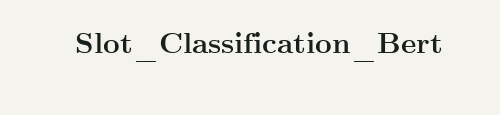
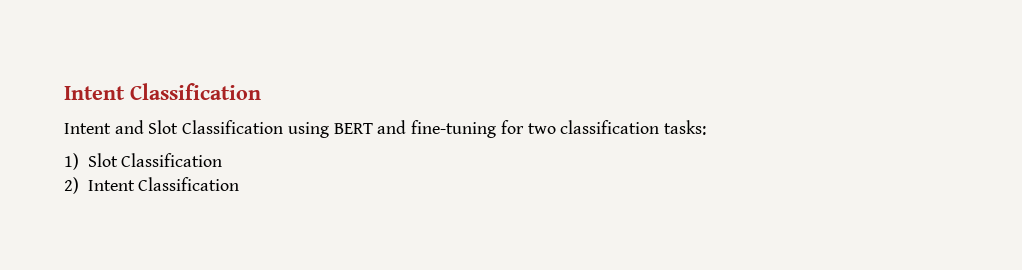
[75,32,443,62] Slot_Classification_Bert -> [64,83,261,100] [64,120,706,138] [64,153,223,170] [64,177,240,194] Intent Classification // Intent and Slot Classification using BERT and fine-tuning for two classification tasks: // 1) Slot Classification // 2) Intent Classification

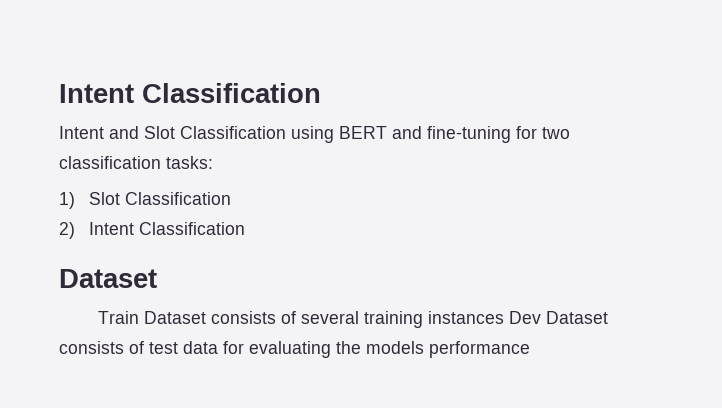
(240, 184) none -> [59,269,157,288] [97,311,608,328] [59,341,530,358] // Dataset // Train Dataset consists of several training instances Dev Dataset consists of test data for evaluating the models performance

